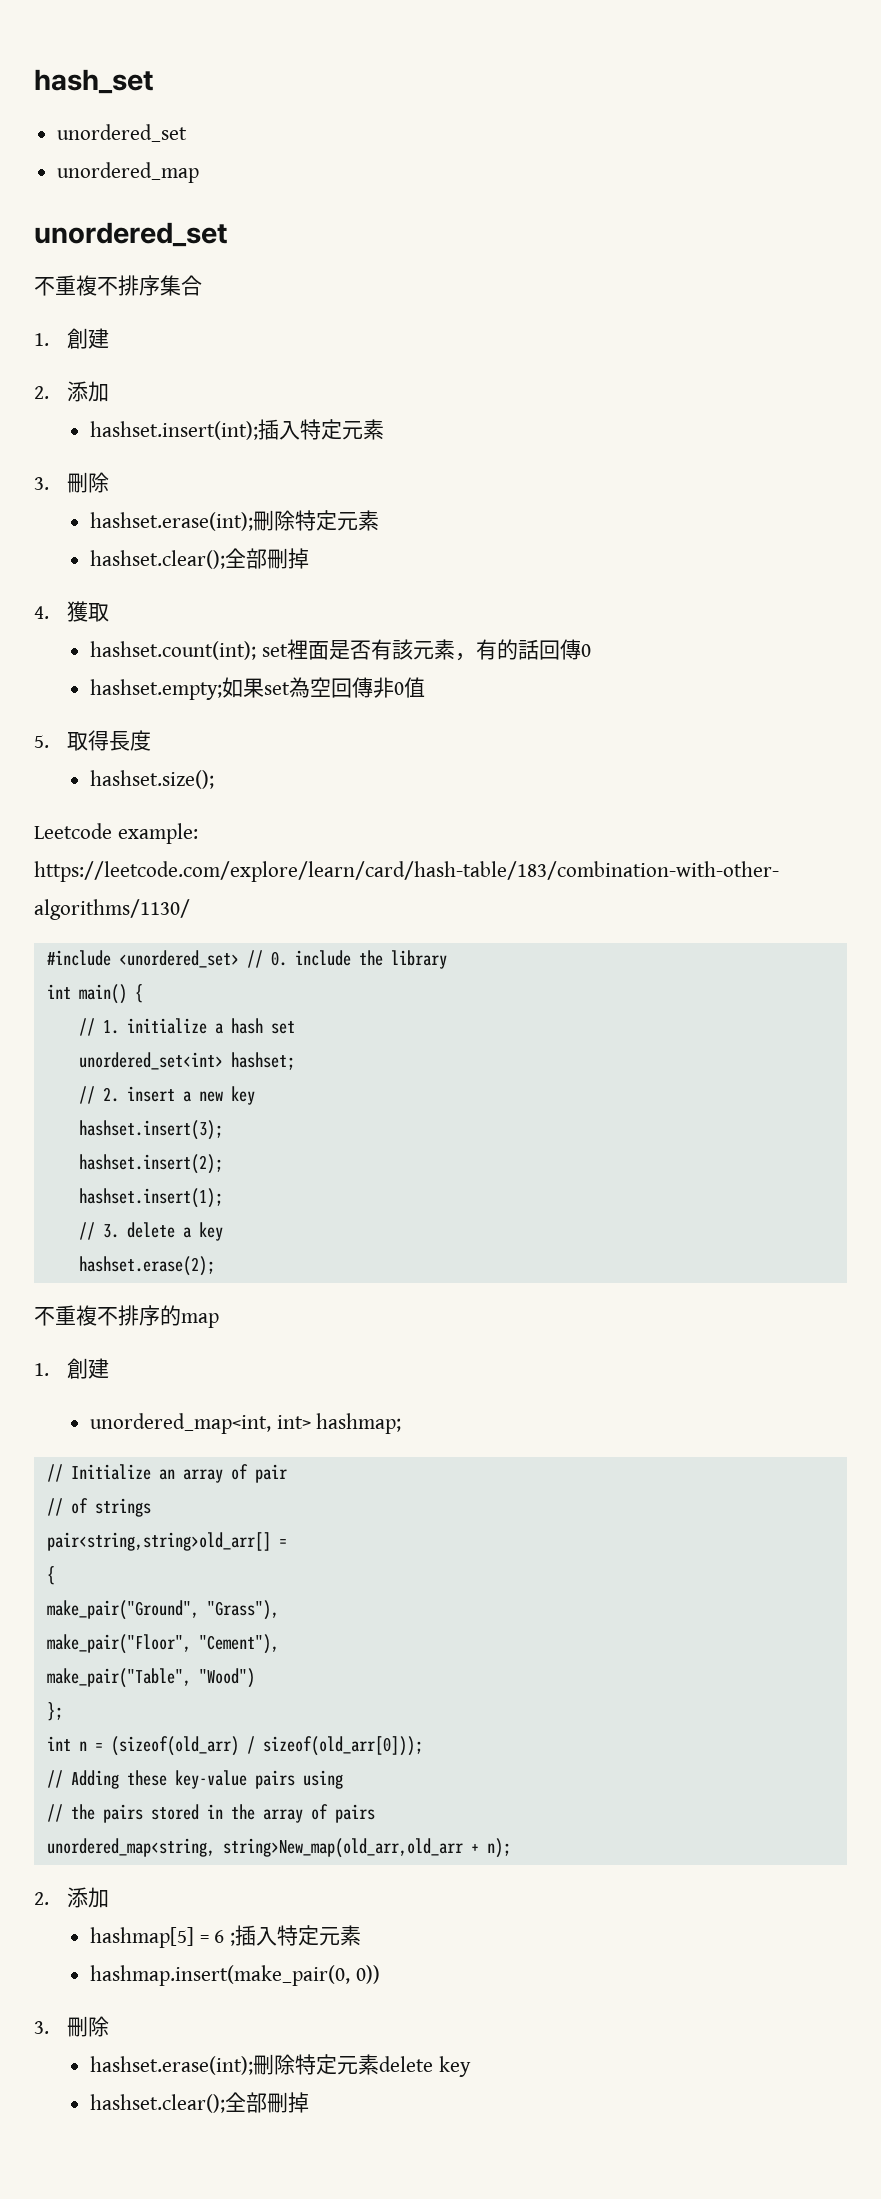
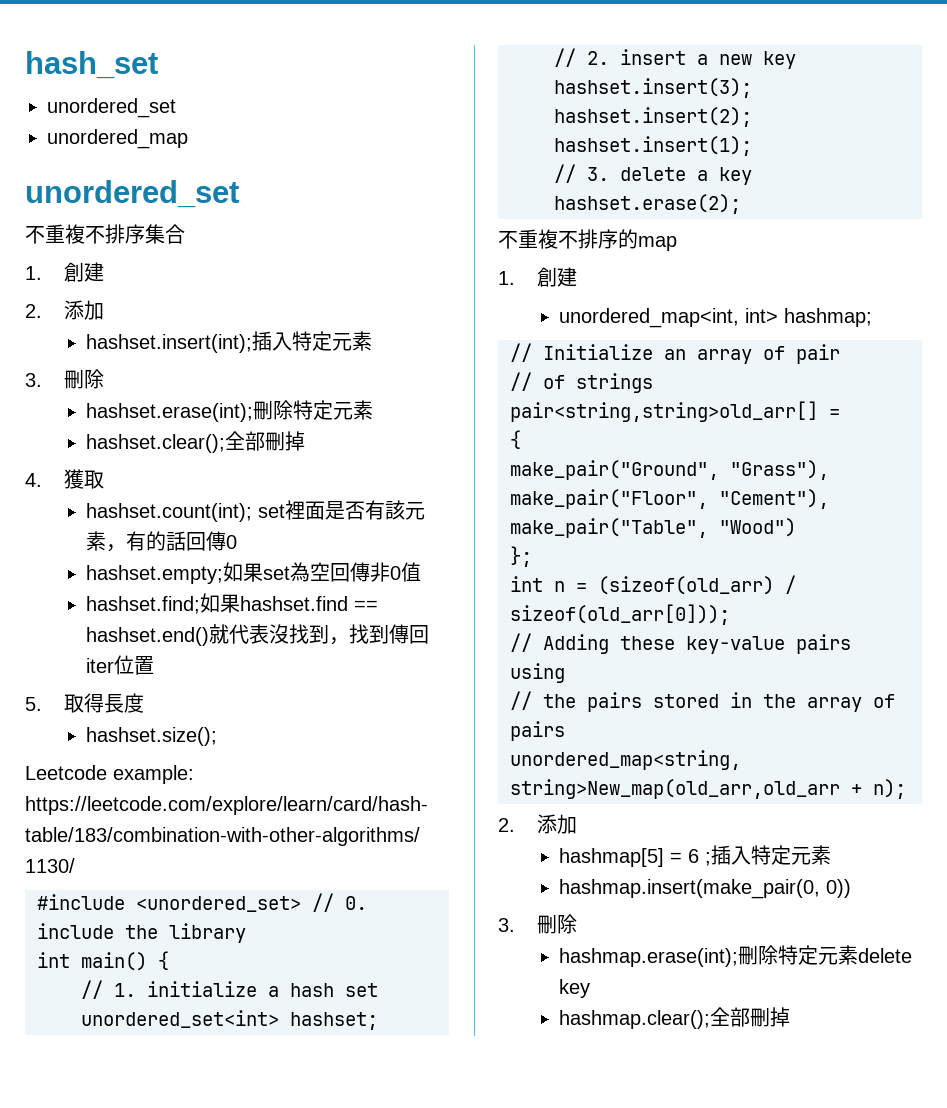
(425, 687) none -> [86,593,379,614] [86,624,430,646] [86,655,155,675] // hashset.find;如果hashset.find == hashset.end()就代表沒找到，找到傳回iter位置
[89,2056,253,2075] hashset.erase(int); -> [559,948,739,967] hashmap.erase(int);
[89,2094,225,2113] hashset.clear(); -> [559,1010,711,1029] hashmap.clear();

